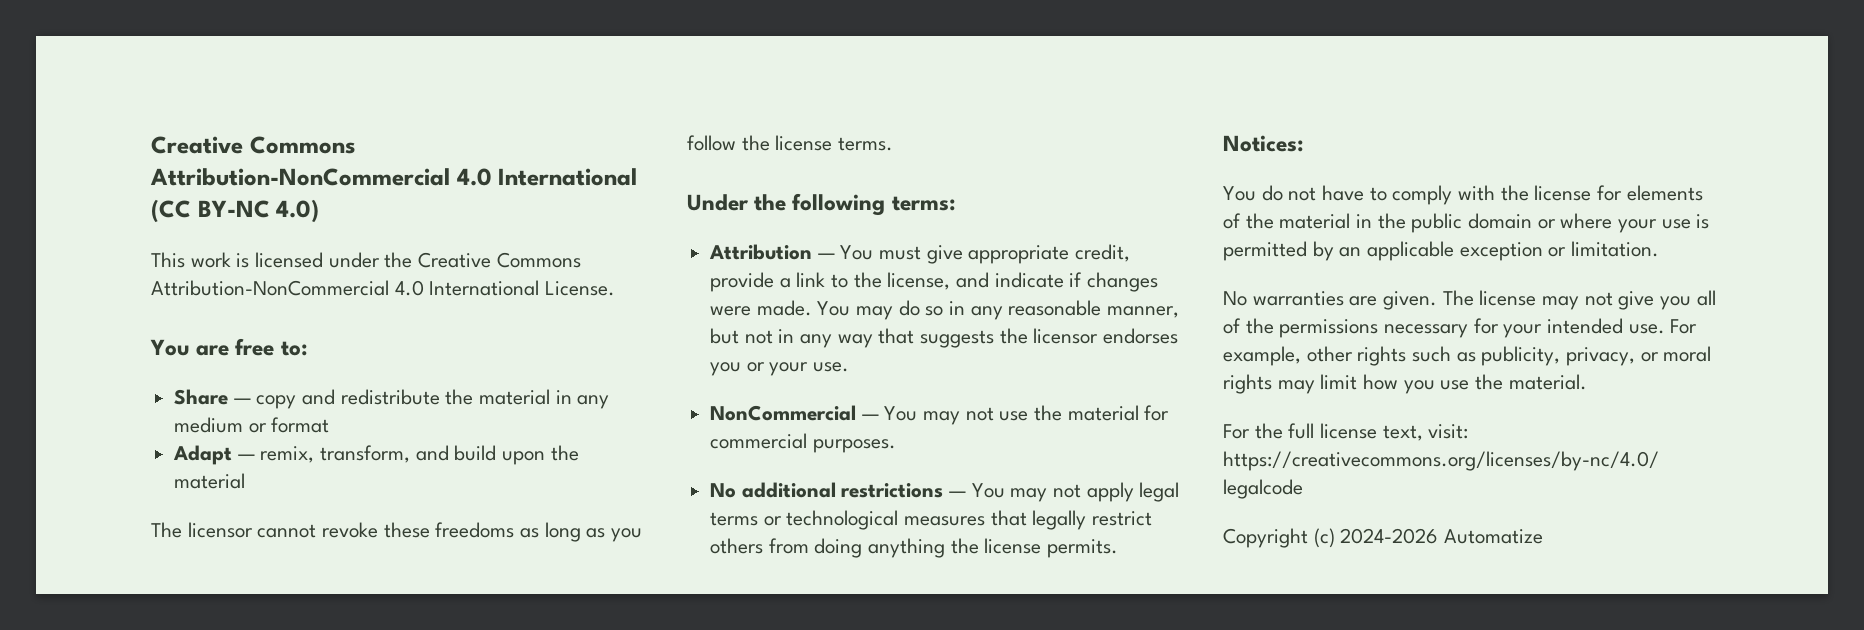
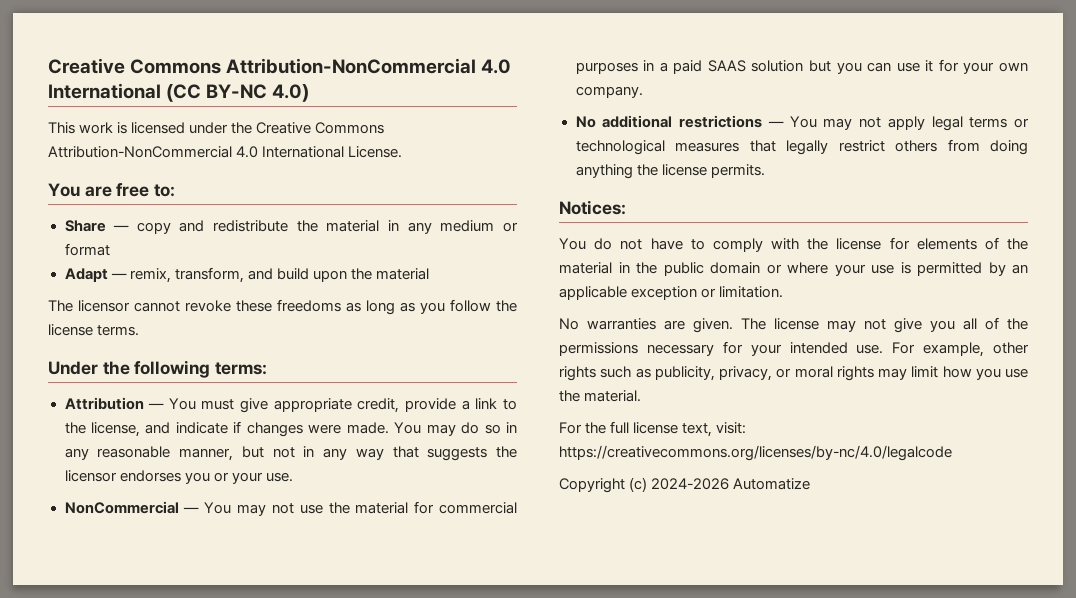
[812,439,896,453] purposes. -> [575,59,1028,74] [575,86,643,98] purposes in a paid SAAS solution but you can use it for your own company.

